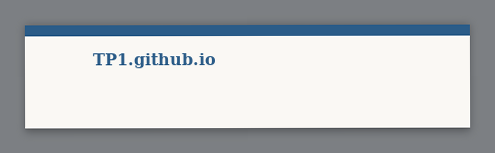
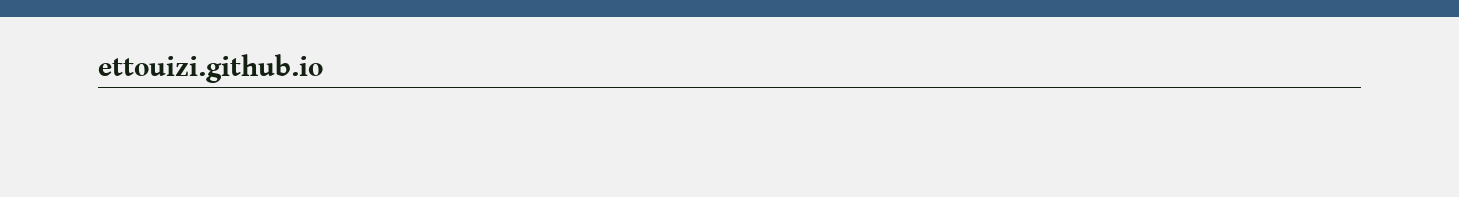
[92,53,216,69] TP1.github.io -> [98,54,323,83] ettouizi.github.io

